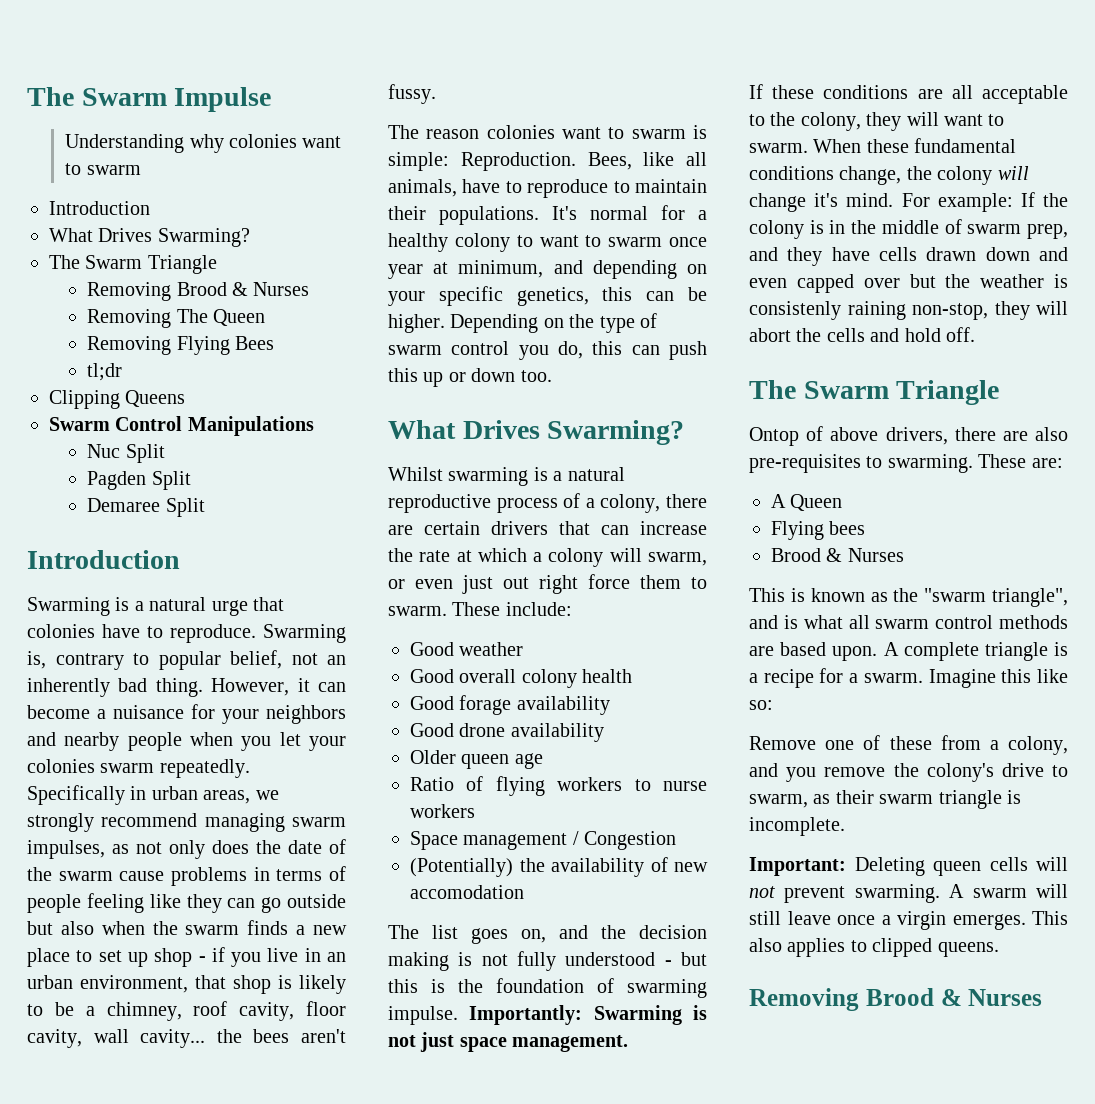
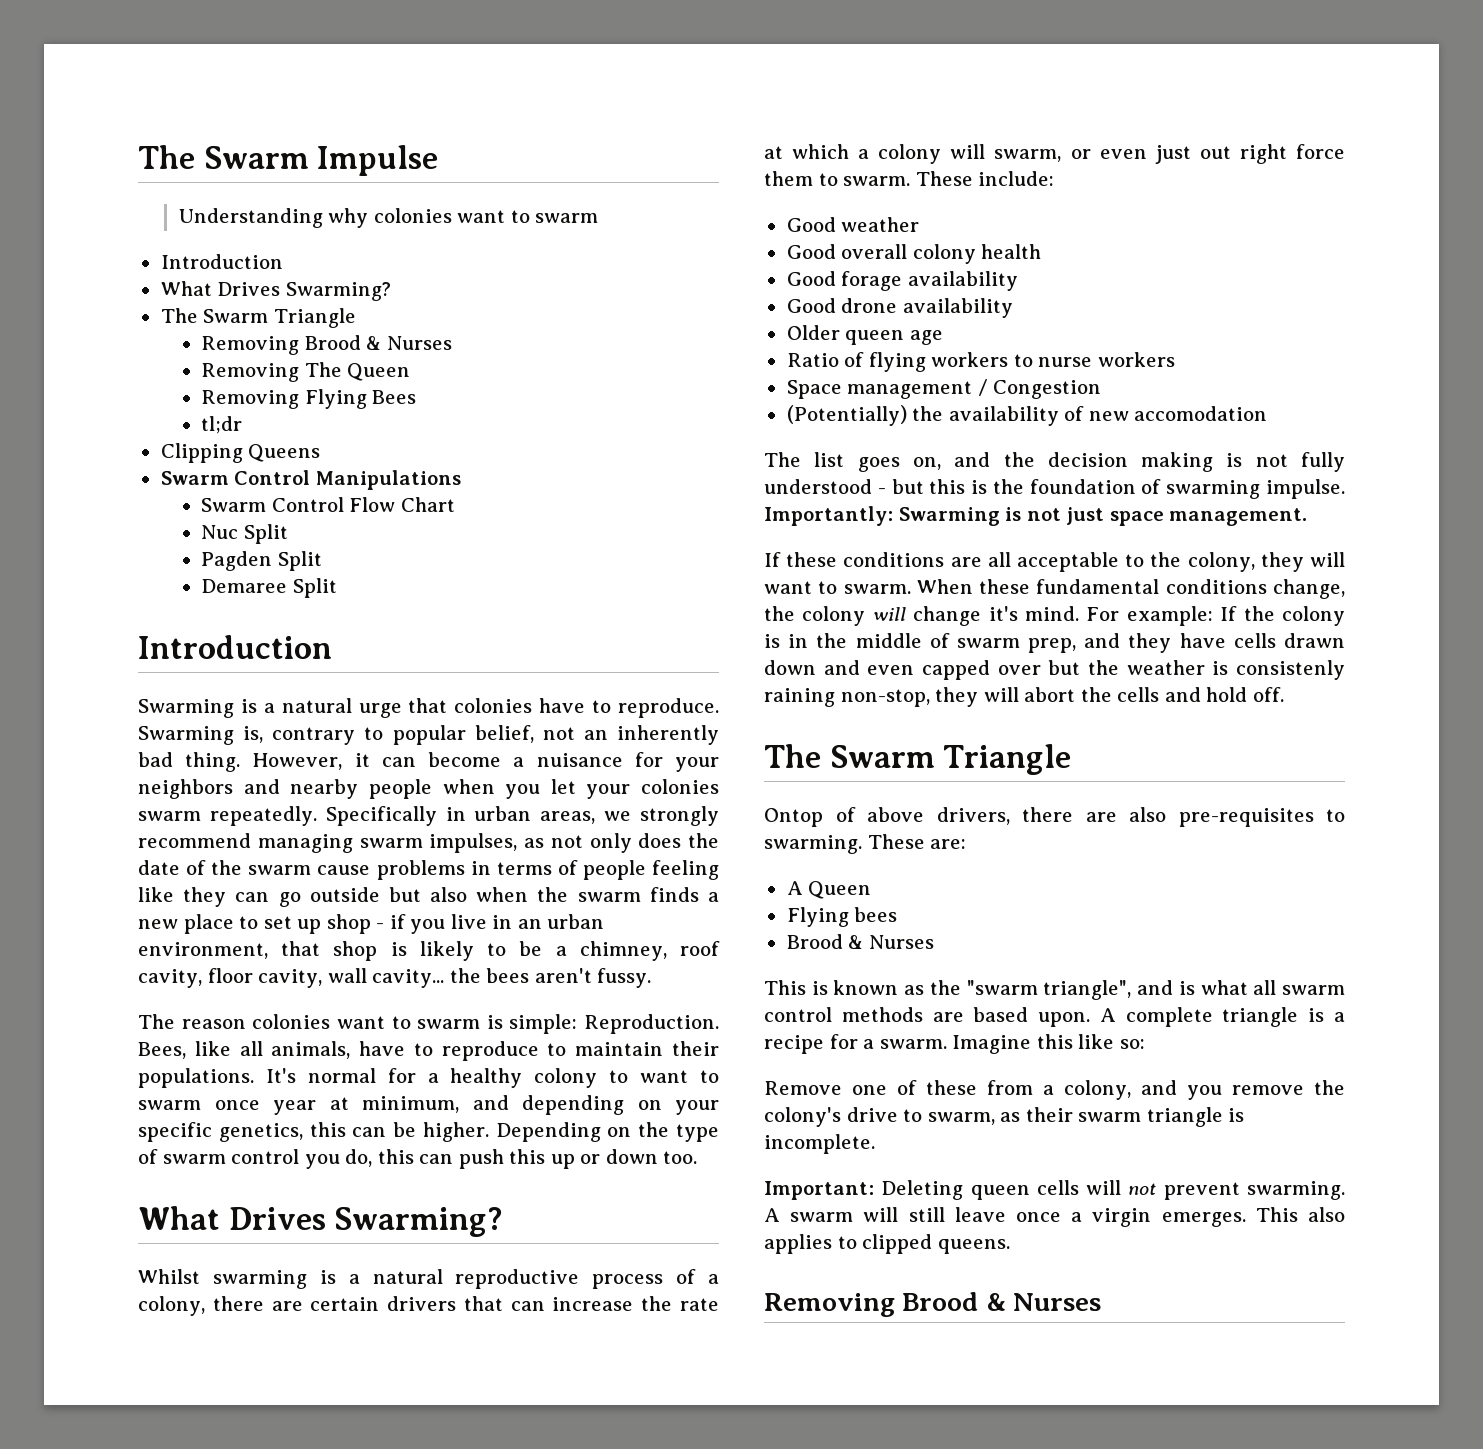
(314, 426) none -> [201,497,455,512] // Swarm Control Flow Chart

